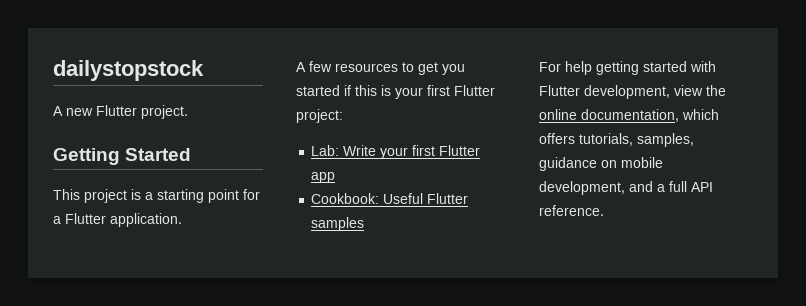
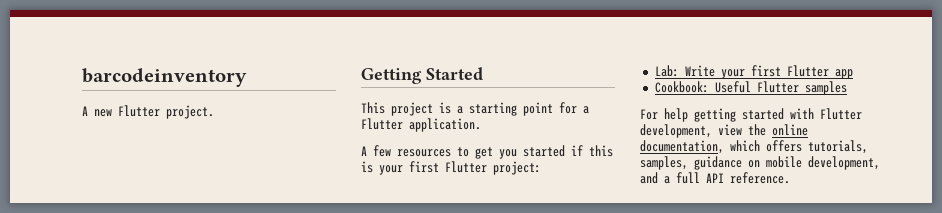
[53,60,204,81] dailystopstock -> [82,68,247,87] barcodeinventory

